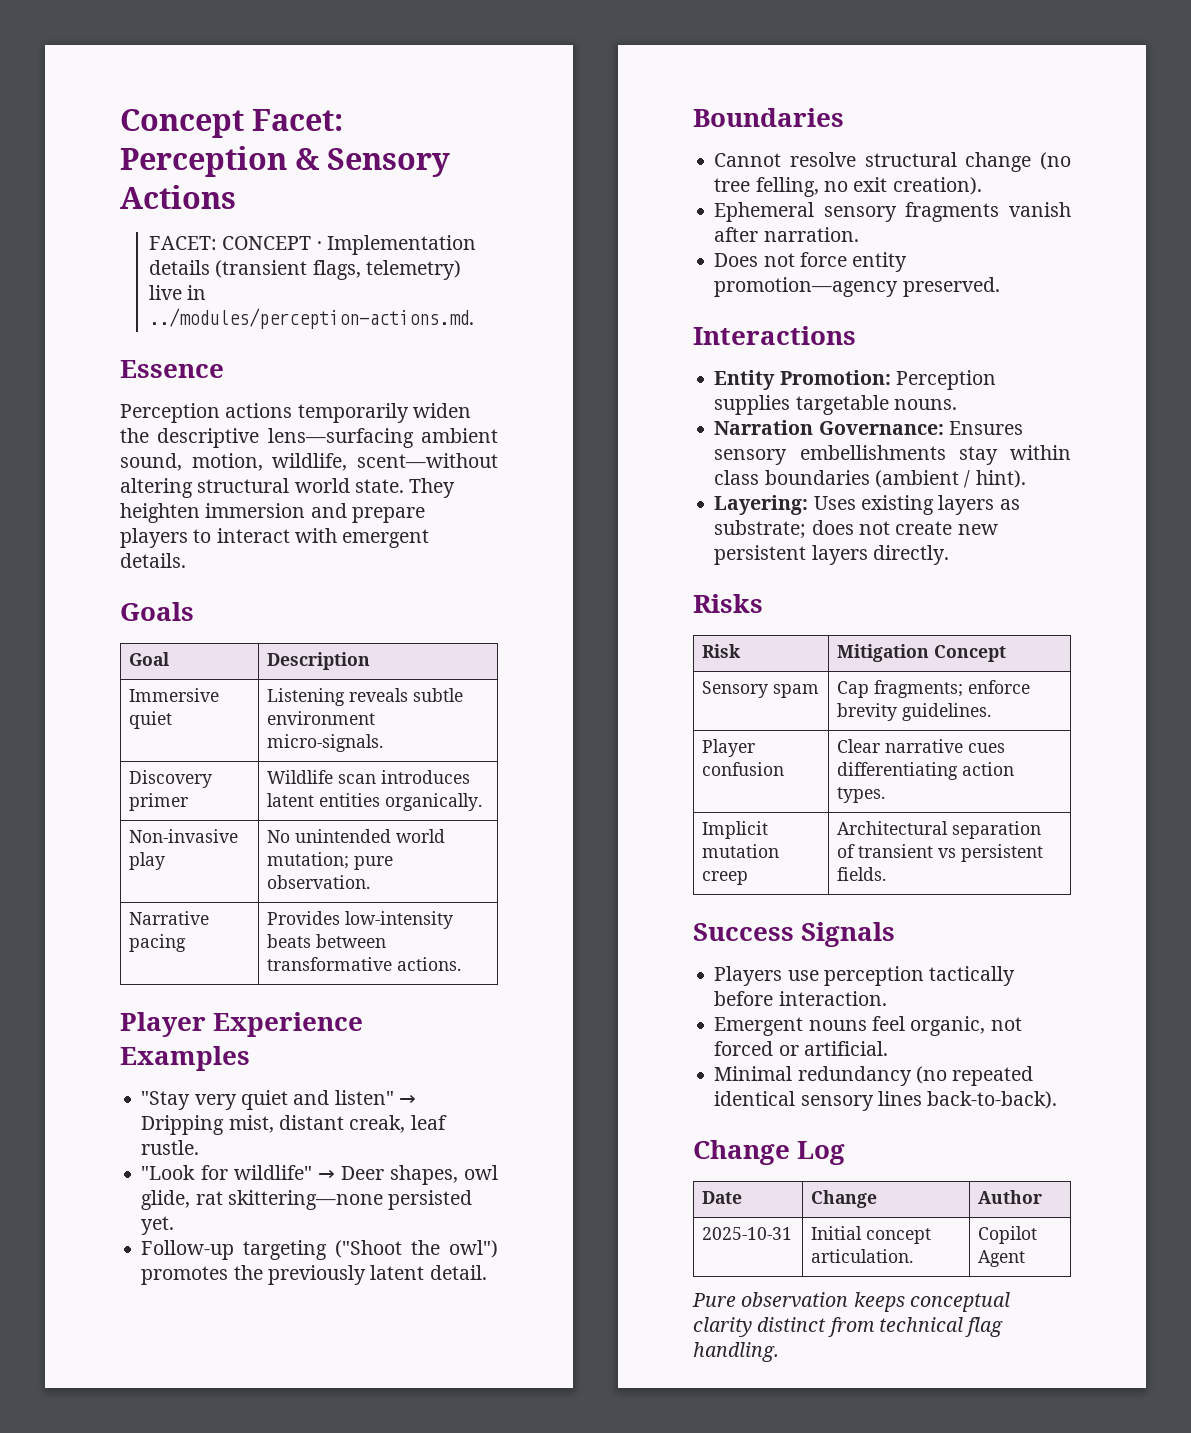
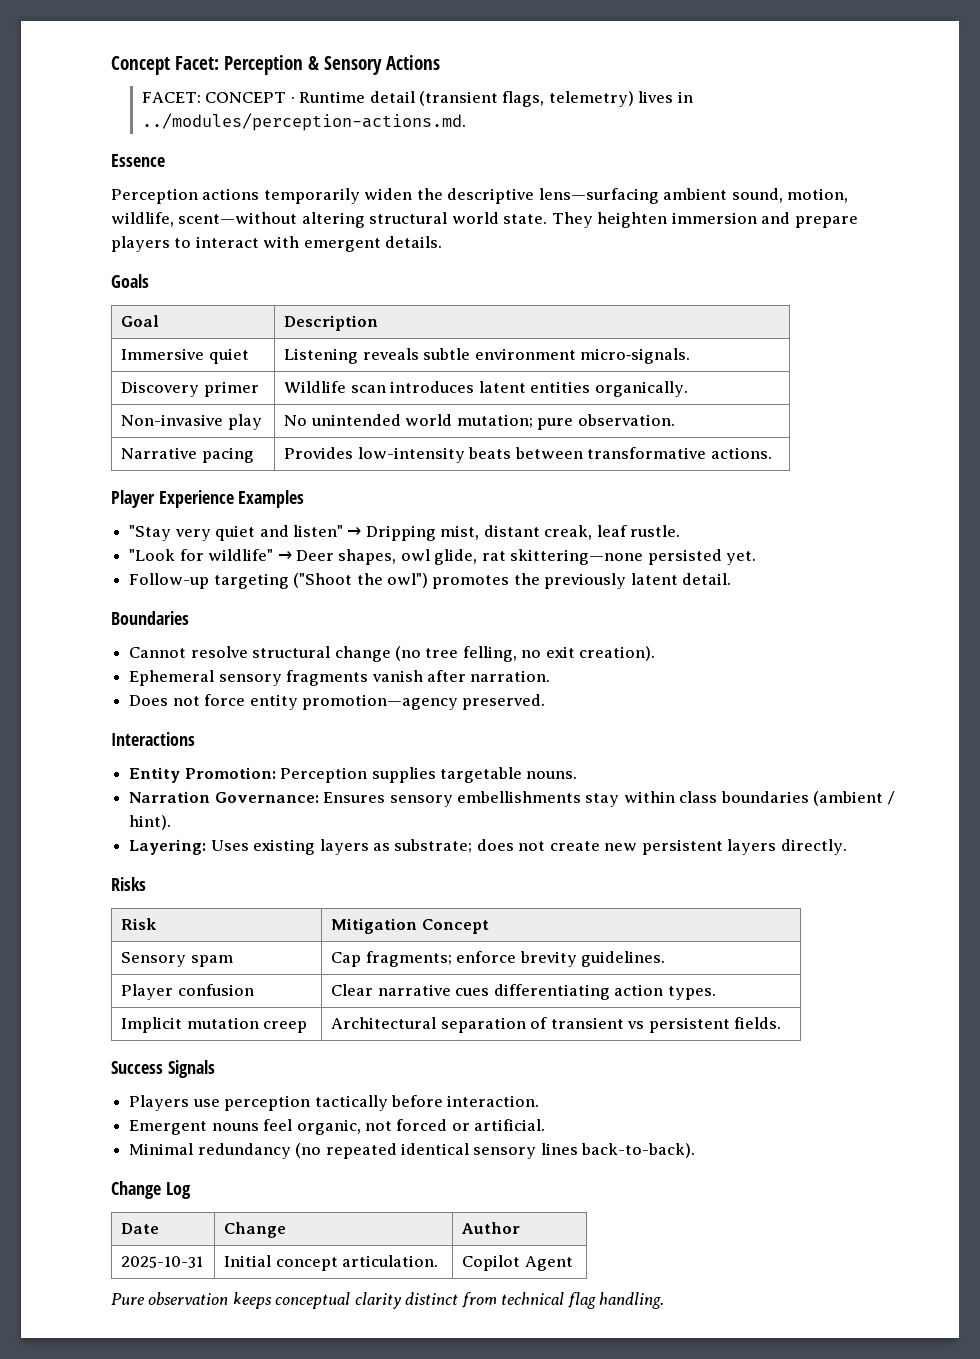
[326,235,476,255] [149,260,211,275] Implementation details -> [299,91,415,103] Runtime detail
[149,285,183,300] live -> [638,91,674,103] lives

